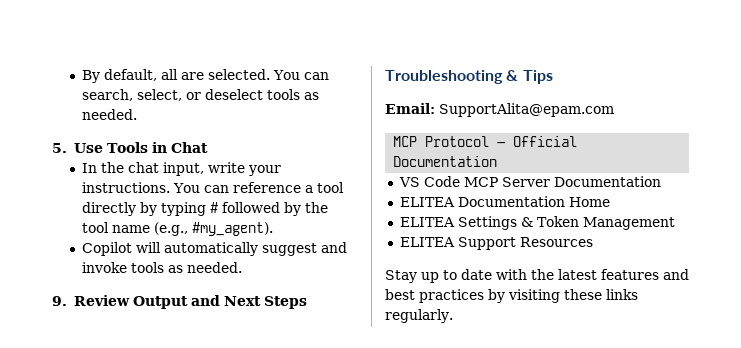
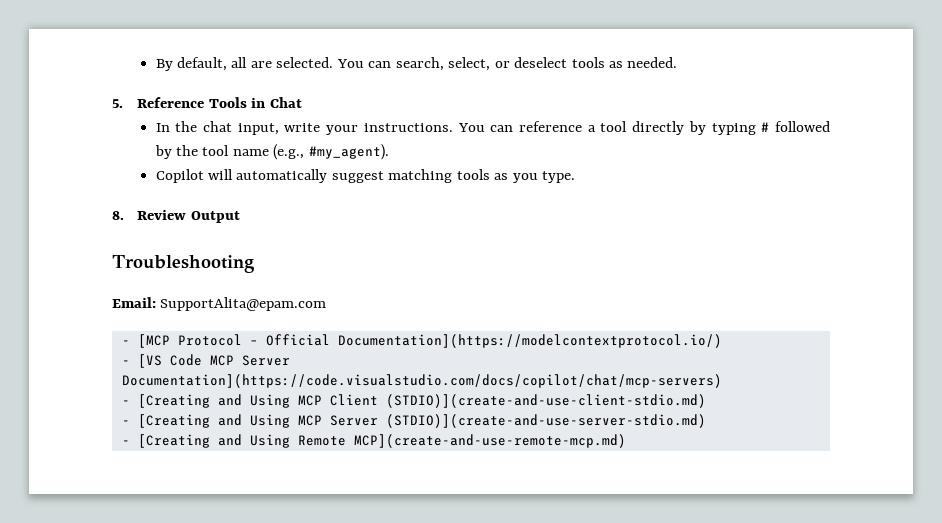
[73,143,103,153] Use -> [137,97,205,108] Reference
[321,242,348,253] [82,262,243,273] [52,296,67,306] and invoke tools as needed. // 9. -> [388,169,576,183] [112,211,124,220] matching tools as you type. // 8.
[190,295,307,309] and Next Steps -> (240, 217) none
[506,70,553,84] & Tips -> (254, 264) none
[393,136,418,147] MCP -> [121,334,170,348] - [MCP
[393,156,498,167] [398,176,661,187] [399,196,610,207] [399,216,675,230] [399,237,593,250] [385,269,689,283] [385,289,638,303] [385,309,453,323] Documentation // VS Code MCP Server Documentation // ELITEA Documentation Home // ELITEA Settings & Token Management // ELITEA Support Resources // Stay up to date with the latest features and best practices by visiting these links regularly. -> [337,334,722,348] [121,354,290,368] [121,374,722,388] [121,394,706,408] [121,414,706,428] [121,434,626,448] Documentation](https://modelcontextprotocol.io/) // - [VS Code MCP Server Documentation](https://code.visualstudio.com/docs/copilot/chat/mcp-servers) // - [Creating and Using MCP Client (STDIO)](create-and-use-client-stdio.md) // - [Creating and Using MCP Server (STDIO)](create-and-use-server-stdio.md) // - [Creating and Using Remote MCP](create-and-use-remote-mcp.md)

